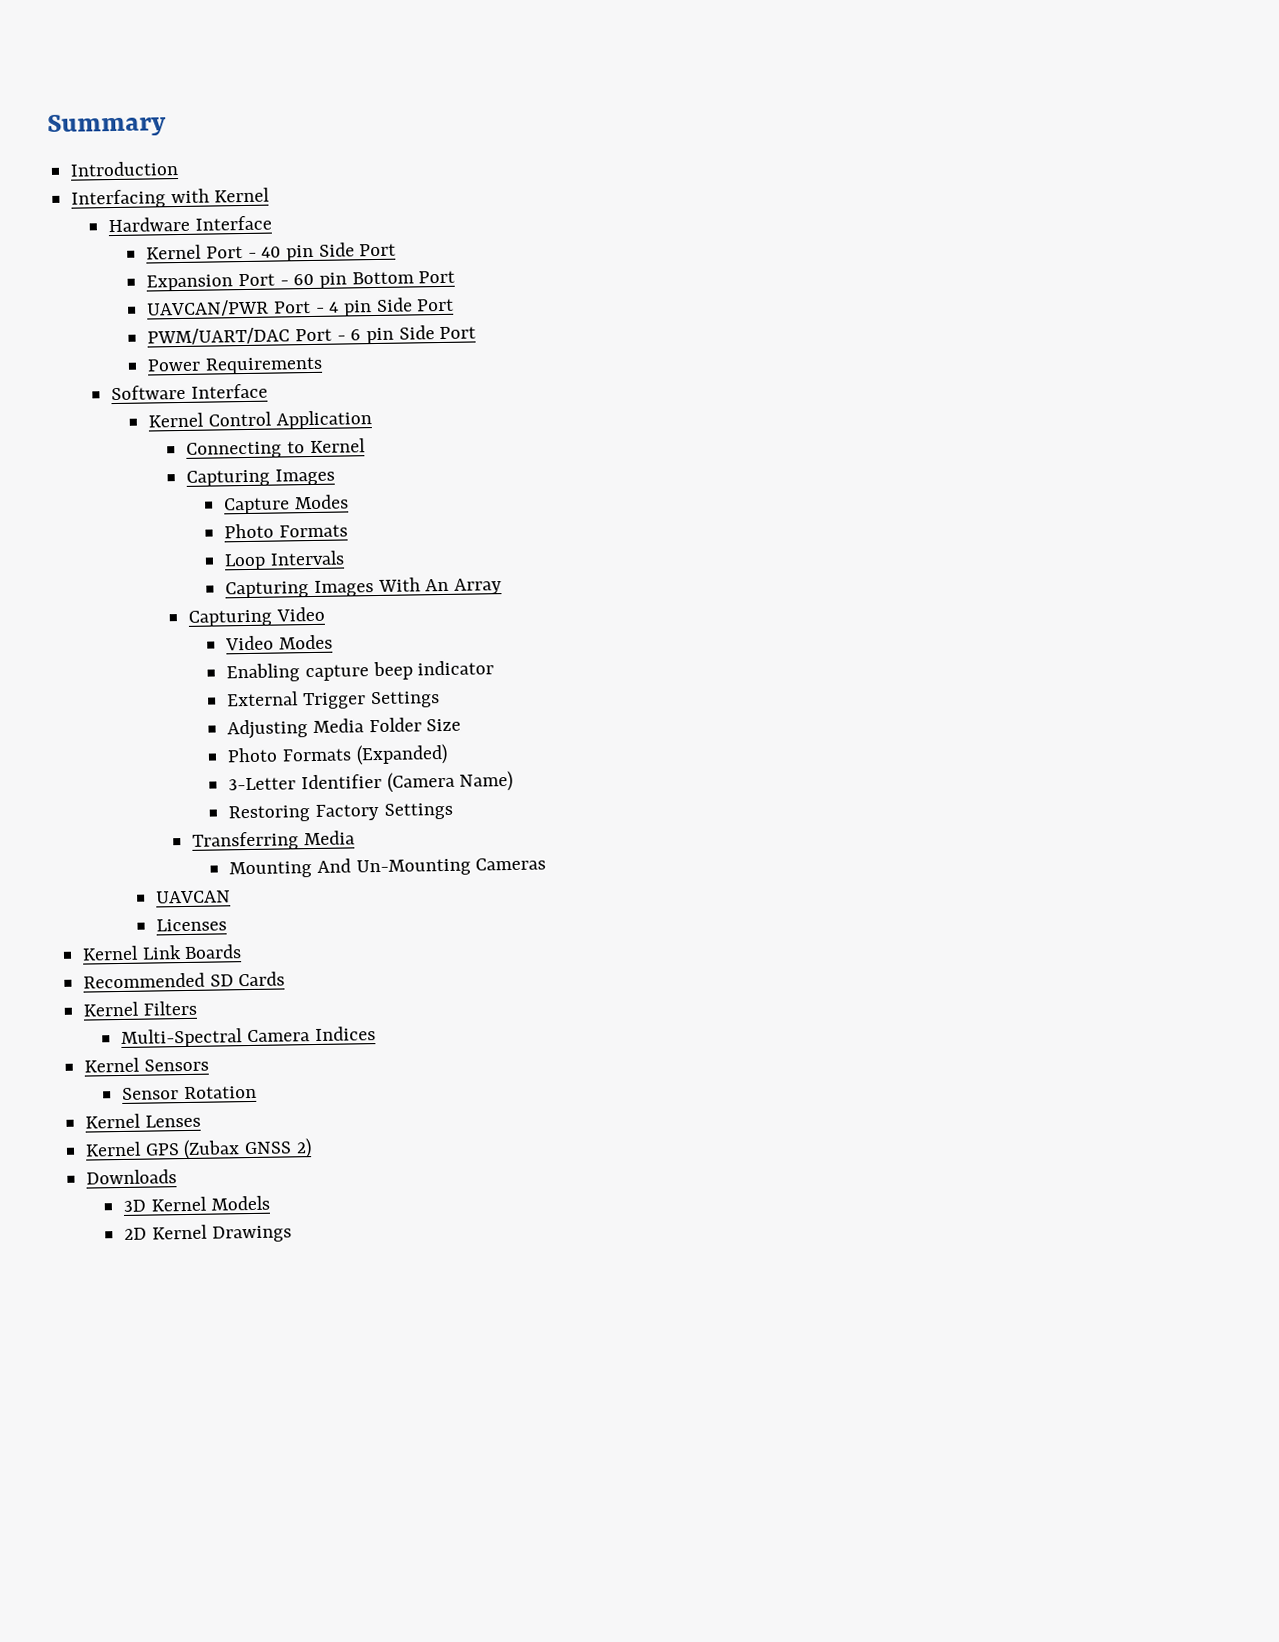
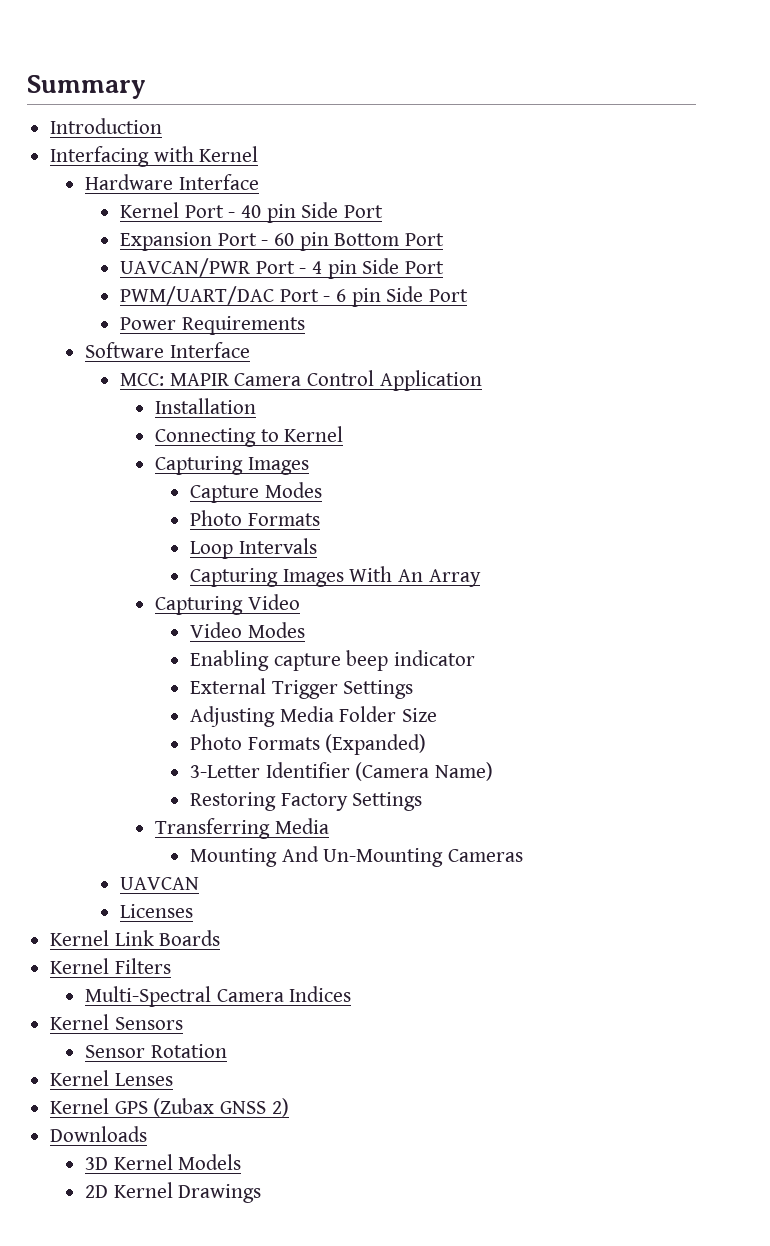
[148,412,205,428] Kernel -> [119,373,302,386] MCC: MAPIR Camera
(372, 420) none -> [154,398,256,414] // Installation
[83,971,286,989] // Recommended SD Cards -> (221, 938) none

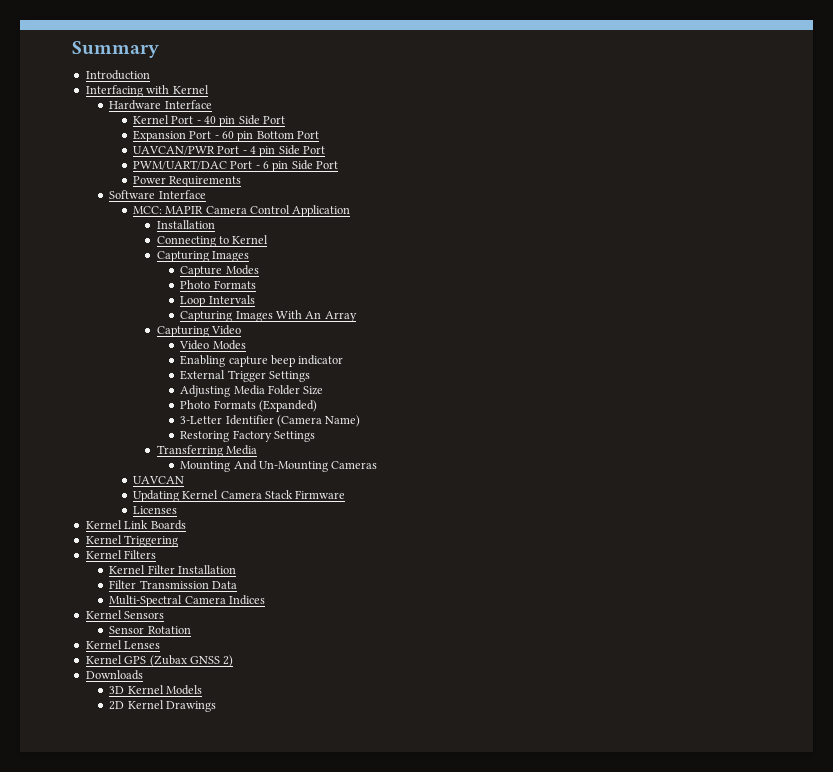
(199, 883) none -> [132,490,346,502] // Updating Kernel Camera Stack Firmware
(221, 938) none -> [85,535,179,547] // Kernel Triggering
(171, 966) none -> [109,565,237,574] [109,580,238,589] // Kernel Filter Installation // Filter Transmission Data

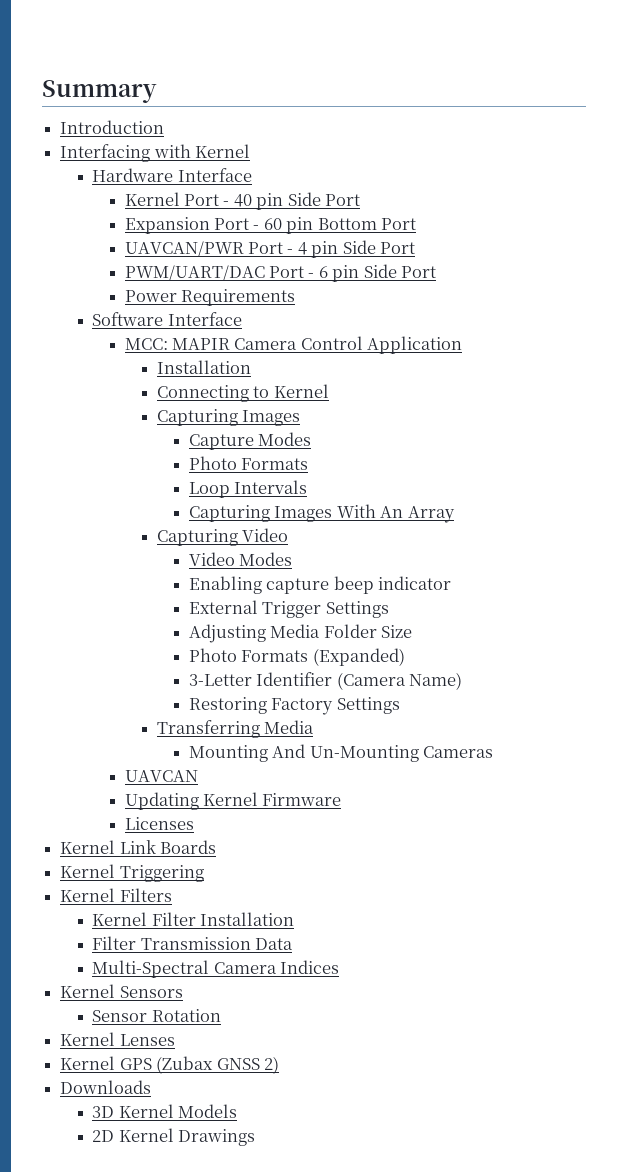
[220,490,294,499] Camera Stack -> (259, 799) none

